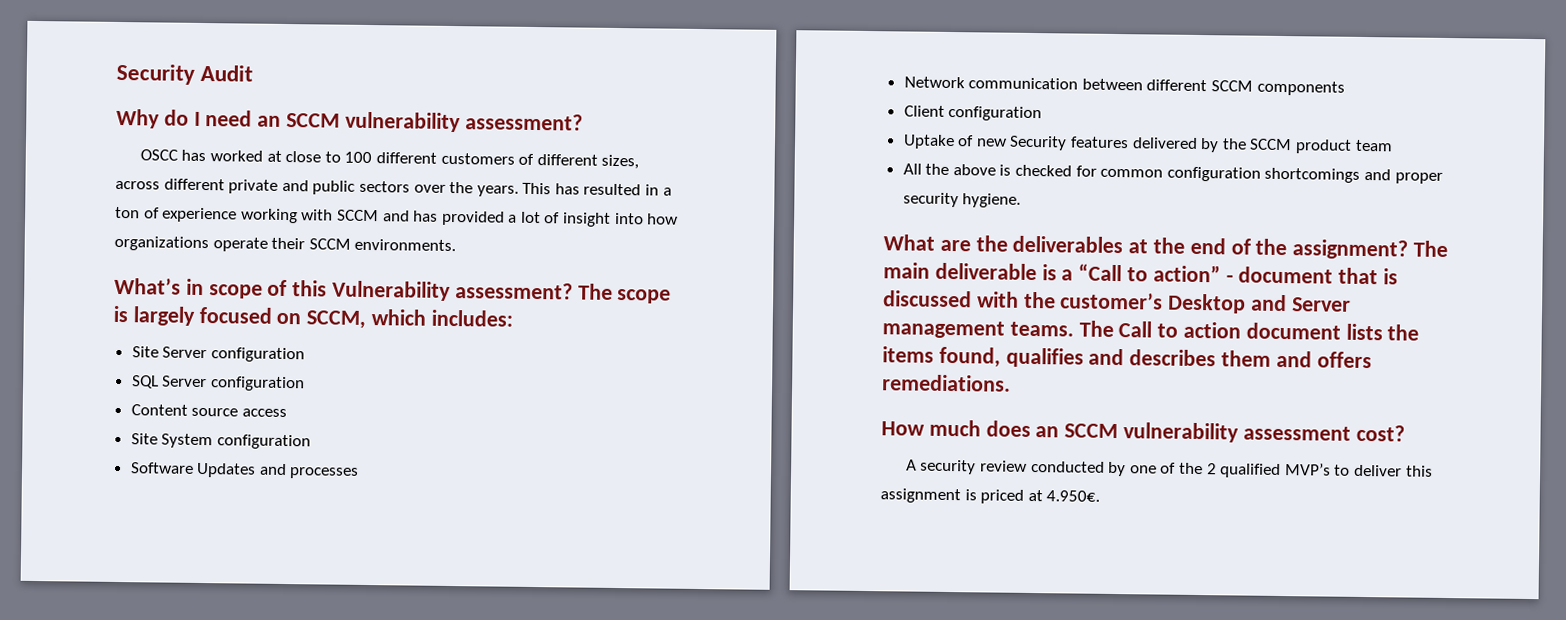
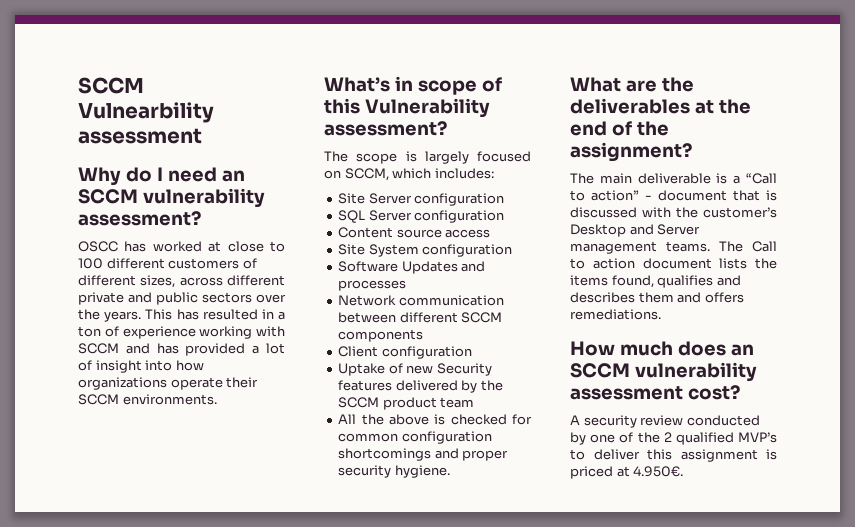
[116,63,254,85] Security Audit -> [78,77,144,94] [78,102,214,123] [78,128,202,144] SCCM Vulnearbility assessment
(573, 291) none -> (447, 128) //
(1409, 249) none -> (692, 152) //

